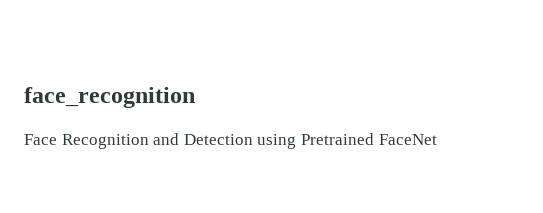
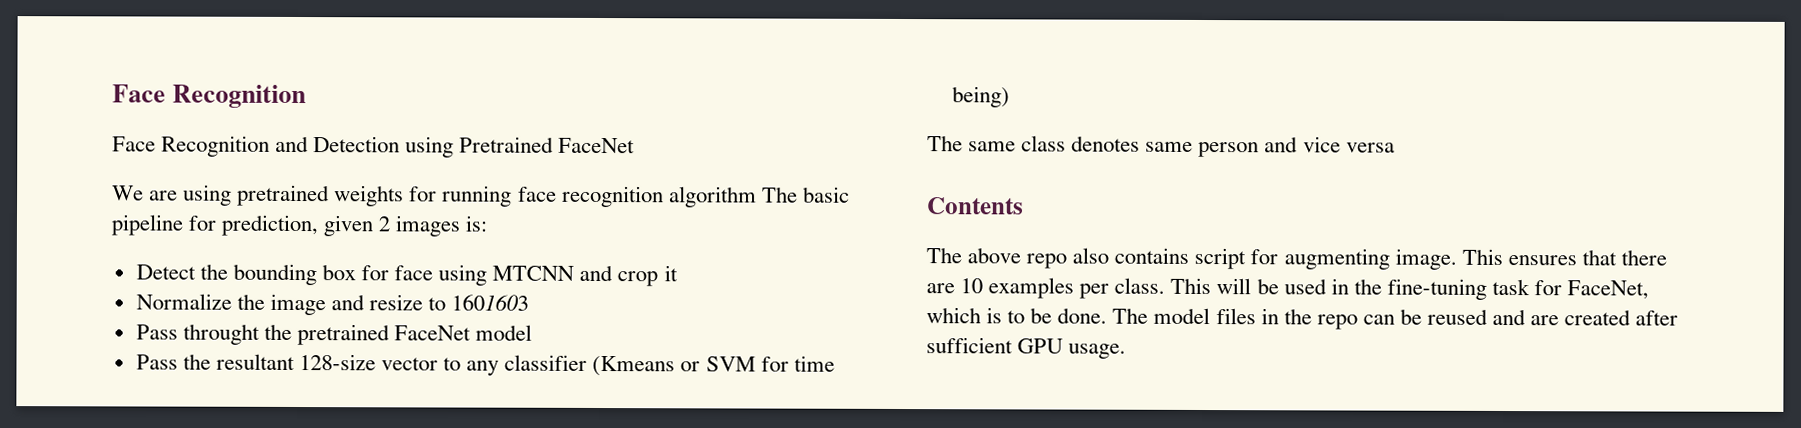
[24,87,195,108] face_recognition -> [112,84,307,109] Face Recognition
(437, 139) none -> [112,184,850,208] [111,214,488,237] [135,263,678,287] [135,293,530,316] [135,323,533,346] [135,353,835,377] [951,86,1010,108] [927,135,1395,158] [926,197,1024,215] [926,247,1667,270] [926,277,1650,300] [926,307,1679,330] [926,337,1127,359] // We are using pretrained weights for running face recognition algorithm The basic pipeline for prediction, given 2 images is: // Detect the bounding box for face using MTCNN and crop it // Normalize the image and resize to 1601603 // Pass throught the pretrained FaceNet model // Pass the resultant 128-size vector to any classifier (Kmeans or SVM for time being) // The same class denotes same person and vice versa // Contents // The above repo also contains script for augmenting image. This ensures that there are 10 examples per class. This will be used in the fine-tuning task for FaceNet, which is to be done. The model files in the repo can be reused and are created after sufficient GPU usage.

